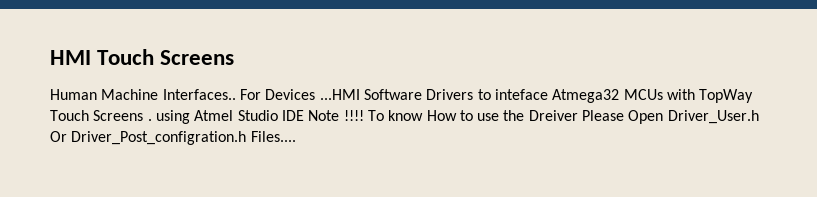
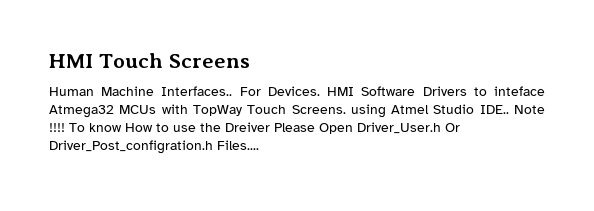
[265,89,360,100] Devices ...HMI -> [267,86,355,96] Devices. HMI
[93,110,152,121] Screens . -> [291,105,346,114] Screens.
[281,110,304,121] IDE -> [479,105,509,114] IDE..

